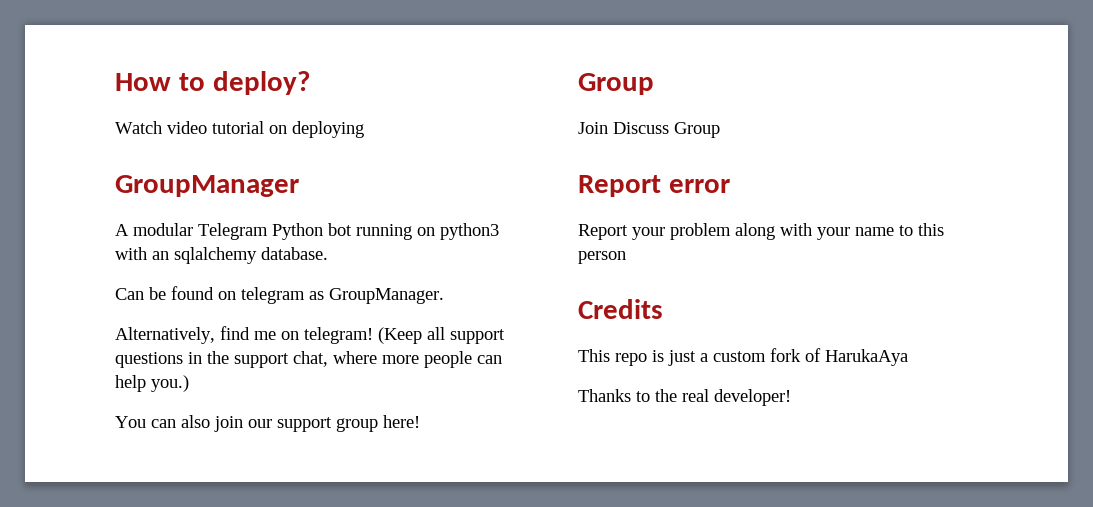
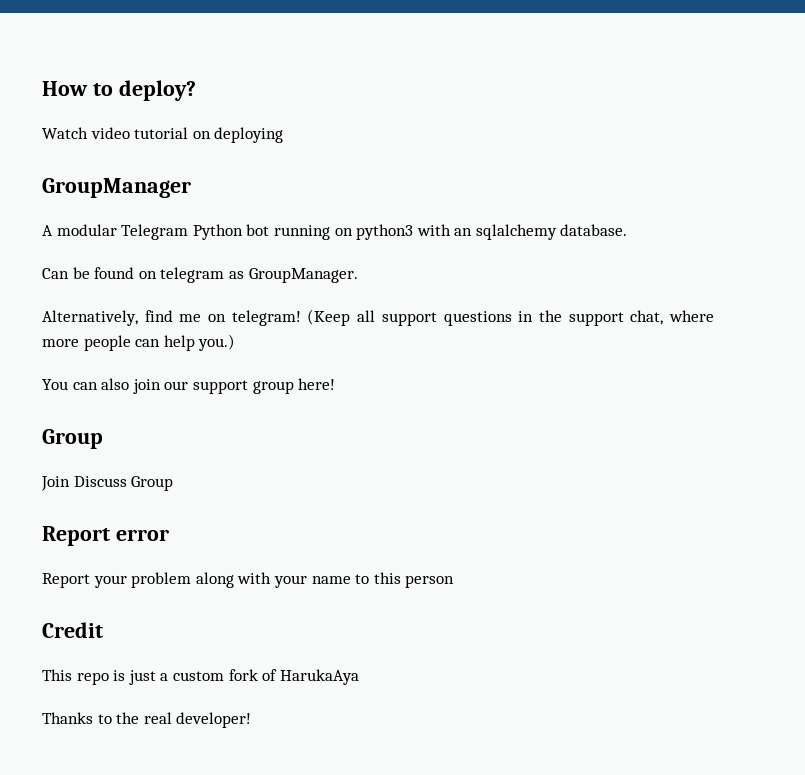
[578,299,663,319] Credits -> [42,622,103,638] Credit

